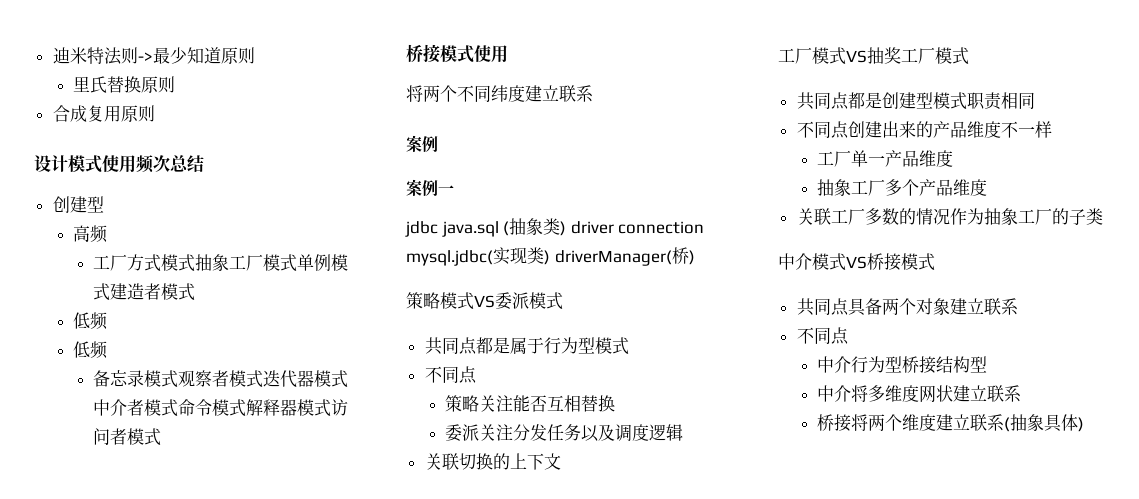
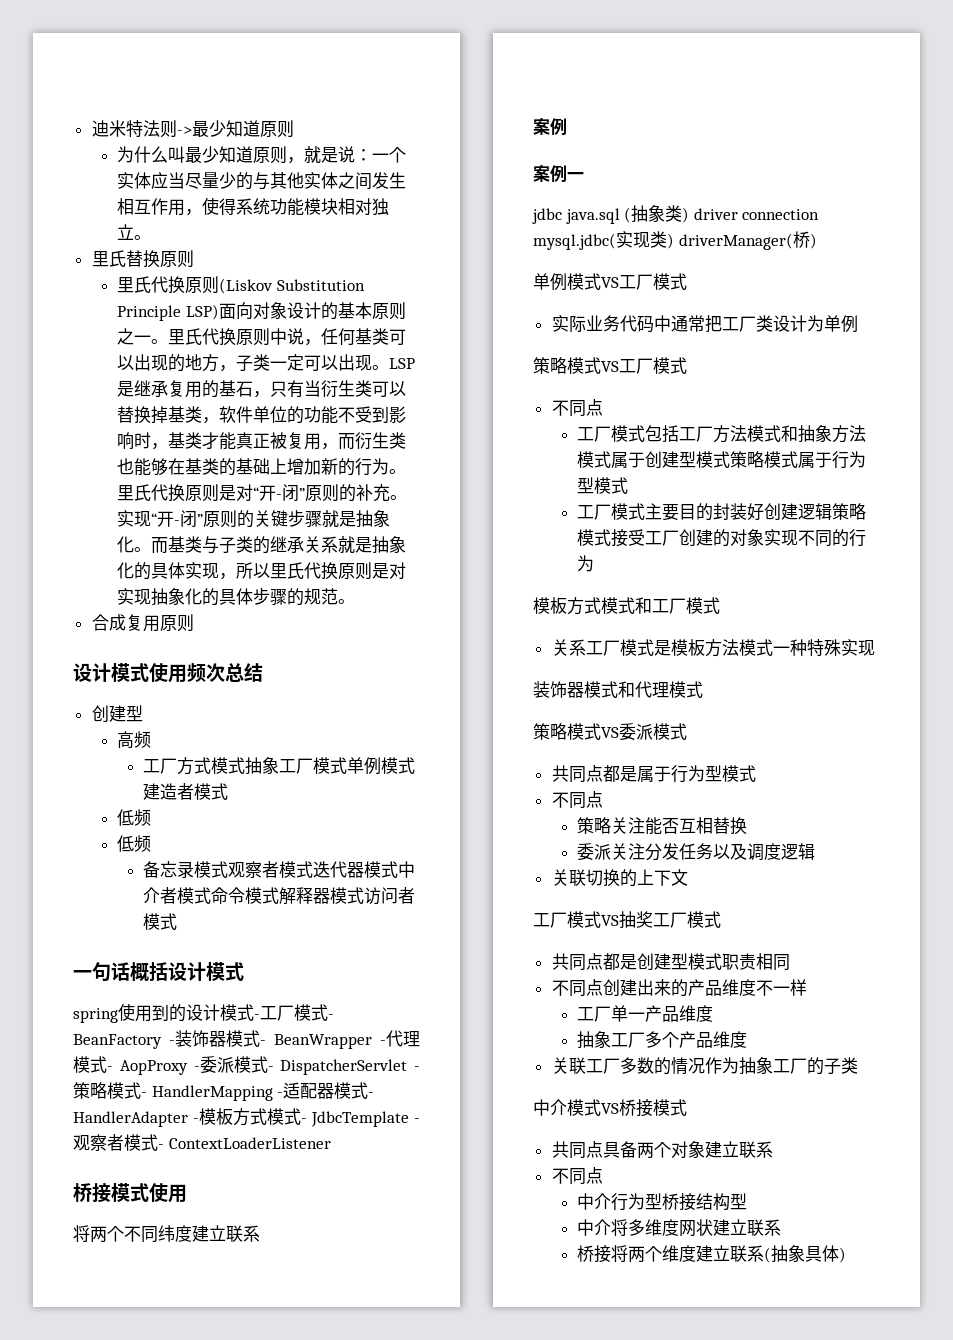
[72,76,175,93] 里氏替换原则 -> [117,146,407,164] [117,172,407,190] [117,197,390,216] [117,224,152,240] [91,250,194,268] [117,276,365,294] [117,302,406,321] [117,328,407,346] [117,354,416,372] [117,380,407,398] [117,406,407,424] [117,432,407,450] [117,458,407,476] [117,484,408,502] [117,510,391,528] [117,536,407,554] [117,562,407,580] [117,588,356,606] 为什么叫最少知道原则，就是说：一个实体应当尽量少的与其他实体之间发生相互作用，使得系统功能模块相对独立。 // 里氏替换原则 // 里氏代换原则(Liskov Substitution Principle LSP)面向对象设计的基本原则之一。里氏代换原则中说，任何基类可以出现的地方，子类一定可以出现。LSP是继承复用的基石，只有当衍生类可以替换掉基类，软件单位的功能不受到影响时，基类才能真正被复用，而衍生类也能够在基类的基础上增加新的行为。里氏代换原则是对“开-闭”原则的补充。实现“开-闭”原则的关键步骤就是抽象化。而基类与子类的继承关系就是抽象化的具体实现，所以里氏代换原则是对实现抽象化的具体步骤的规范。
(162, 437) none -> [73,962,244,982] [73,1003,334,1023] [73,1030,420,1049] [73,1056,420,1075] [73,1082,375,1101] [73,1108,420,1127] [73,1134,331,1152] // 一句话概括设计模式 // spring使用到的设计模式-工厂模式- BeanFactory -装饰器模式- BeanWrapper -代理模式- AopProxy -委派模式- DispatcherServlet -策略模式- HandlerMapping -适配器模式- HandlerAdapter -模板方式模式- JdbcTemplate -观察者模式- ContextLoaderListener
(695, 257) none -> [533,273,687,291] [551,315,858,333] [533,357,687,374] [551,399,603,417] [577,425,867,443] [577,451,867,469] [577,477,629,494] [577,503,867,521] [577,529,867,547] [577,555,595,572] [533,597,720,615] [551,639,875,657] [533,681,703,698] // 单例模式VS工厂模式 // 实际业务代码中通常把工厂类设计为单例 // 策略模式VS工厂模式 // 不同点 // 工厂模式包括工厂方法模式和抽象方法模式属于创建型模式策略模式属于行为型模式 // 工厂模式主要目的封装好创建逻辑策略模式接受工厂创建的对象实现不同的行为 // 模板方式模式和工厂模式 // 关系工厂模式是模板方法模式一种特殊实现 // 装饰器模式和代理模式

